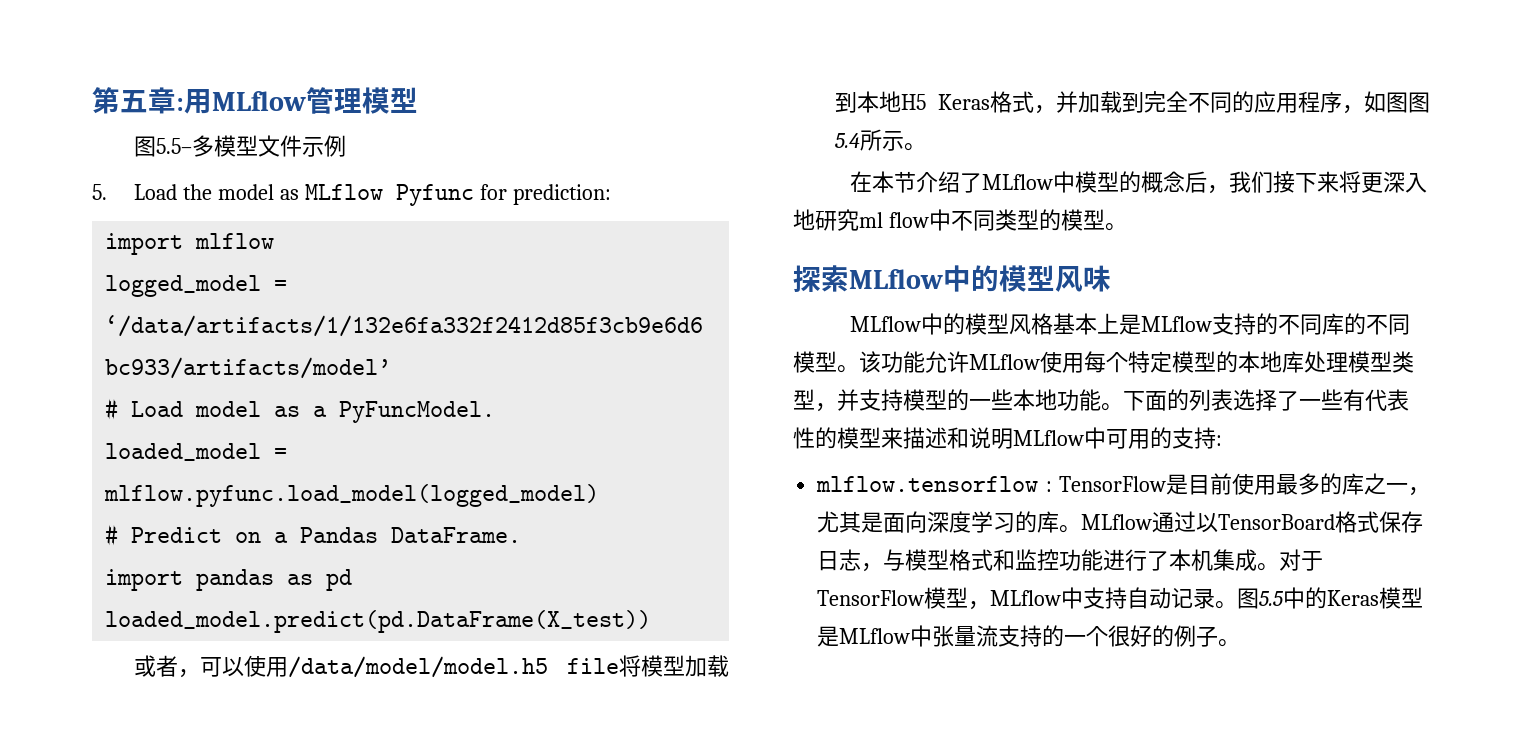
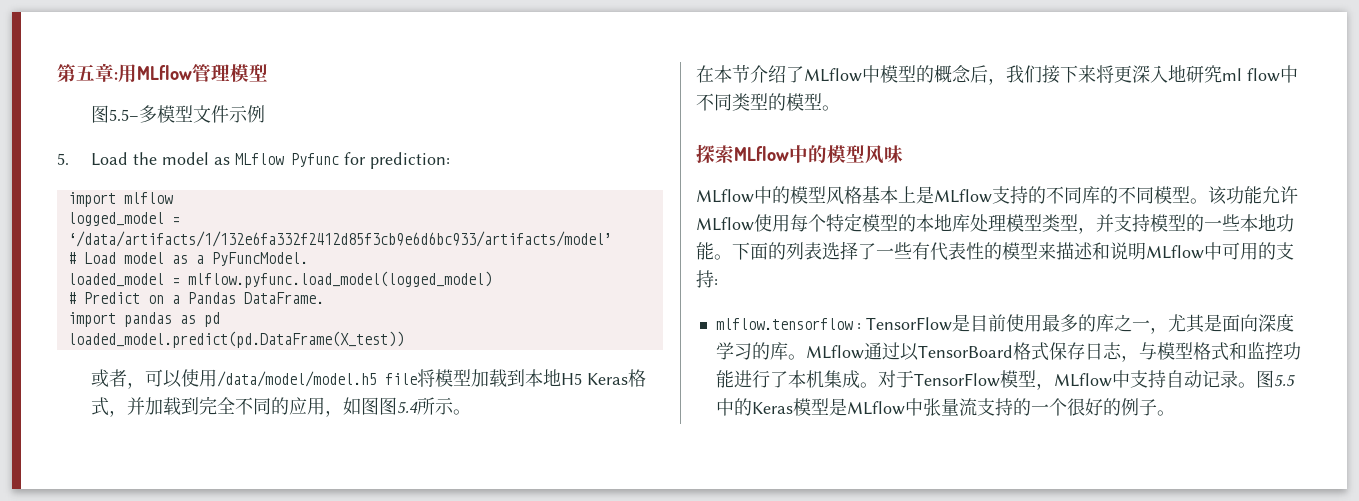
[1298,91,1342,113] 程序 -> (325, 406) none

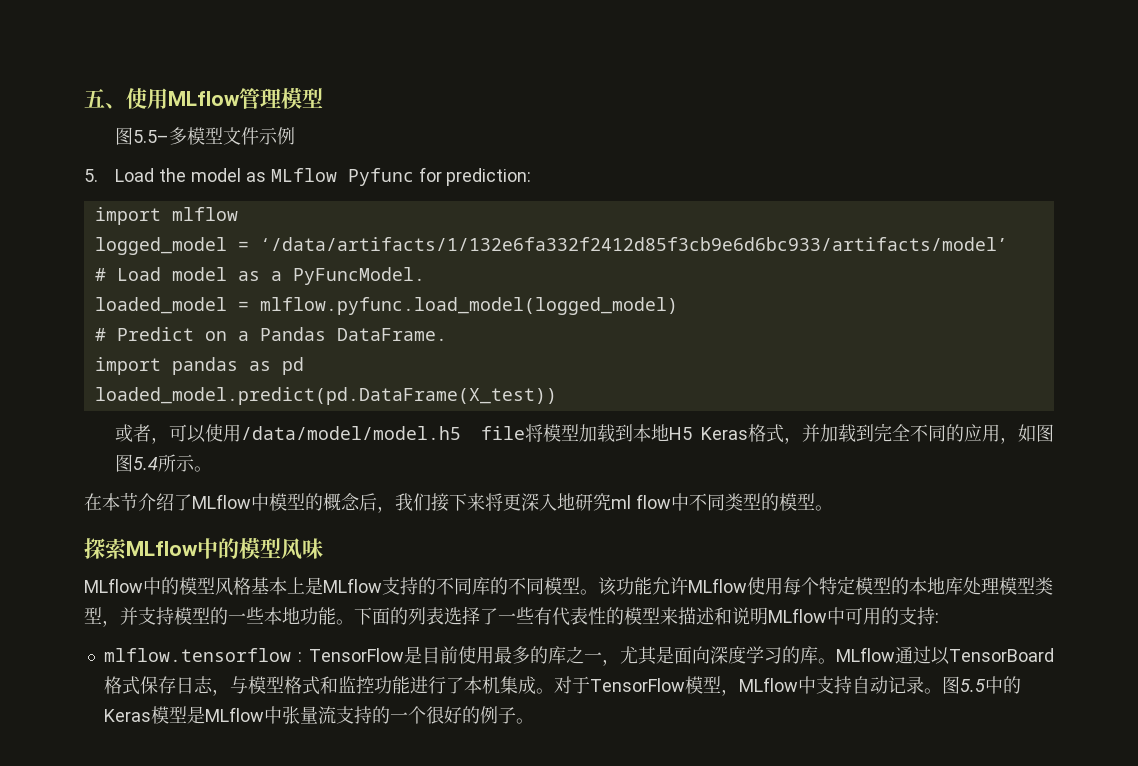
[57,63,118,82] 第五章: -> [84,88,147,109] 五、使

